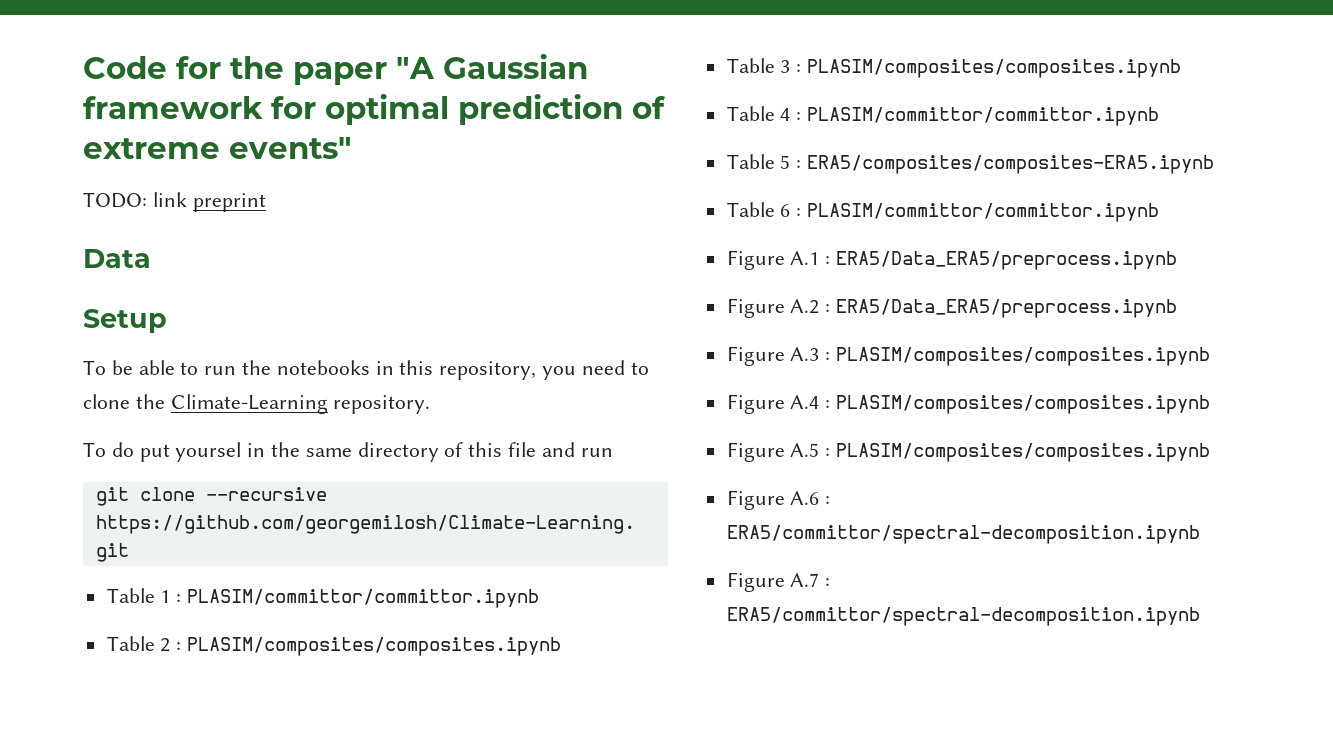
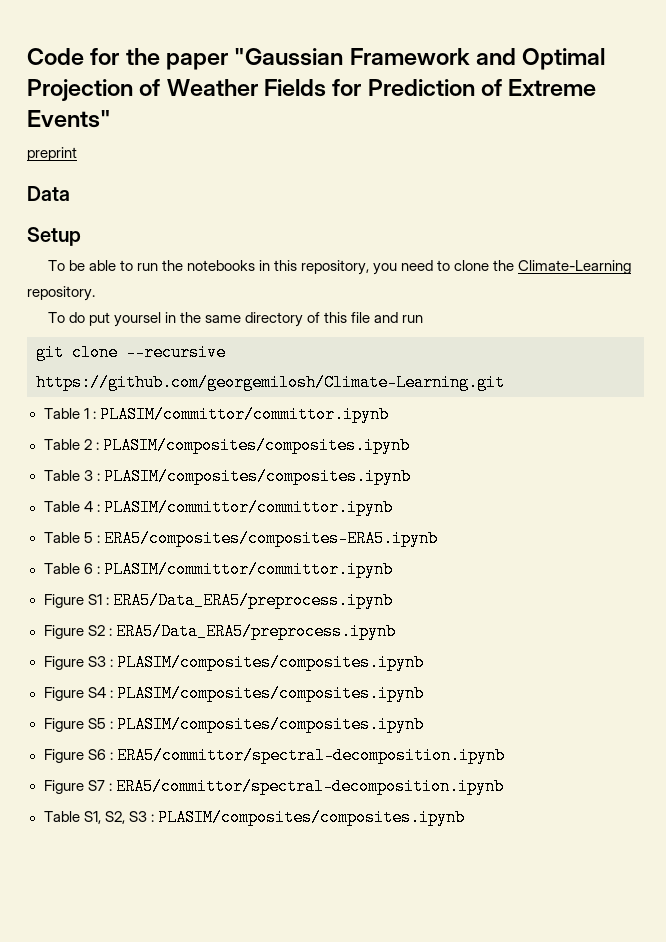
[396,54,588,79] [83,94,665,125] [83,137,352,159] [83,192,187,208] "A Gaussian framework for optimal prediction of extreme events" // TODO: link -> [234,48,606,70] [27,79,597,101] [27,110,111,128] "Gaussian Framework and Optimal Projection of Weather Fields for Prediction of Extreme Events" //
[790,251,1178,270] [726,298,1178,318] [726,346,1211,366] [726,394,1211,414] [726,442,1211,462] [726,490,820,510] A.1 : ERA5/Data_ERA5/preprocess.ipynb // Figure A.2 : ERA5/Data_ERA5/preprocess.ipynb // Figure A.3 : PLASIM/composites/composites.ipynb // Figure A.4 : PLASIM/composites/composites.ipynb // Figure A.5 : PLASIM/composites/composites.ipynb // Figure A.6 -> [87,592,393,609] [43,623,396,640] [43,654,424,671] [43,685,424,702] [43,716,424,733] [43,749,106,763] S1 : ERA5/Data_ERA5/preprocess.ipynb // Figure S2 : ERA5/Data_ERA5/preprocess.ipynb // Figure S3 : PLASIM/composites/composites.ipynb // Figure S4 : PLASIM/composites/composites.ipynb // Figure S5 : PLASIM/composites/composites.ipynb // Figure S6
[790,573,831,587] [726,607,1200,626] A.7 : ERA5/committor/spectral-decomposition.ipynb -> [87,778,504,795] [43,809,465,826] S7 : ERA5/committor/spectral-decomposition.ipynb // Table S1, S2, S3 : PLASIM/composites/composites.ipynb

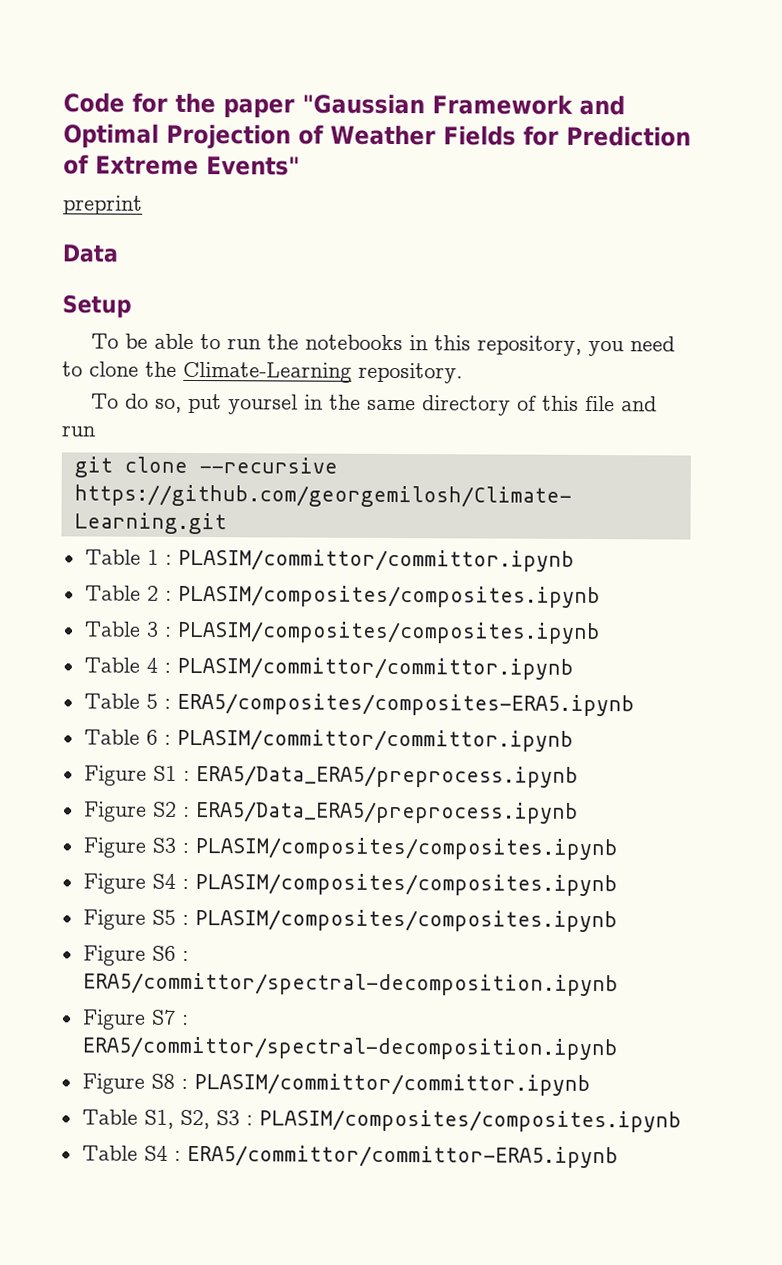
(85, 317) none -> [154,398,182,413] so,
(504, 786) none -> [81,1073,591,1097] // Figure S8 : PLASIM/committor/committor.ipynb
(465, 817) none -> [81,1144,619,1169] // Table S4 : ERA5/committor/committor-ERA5.ipynb

